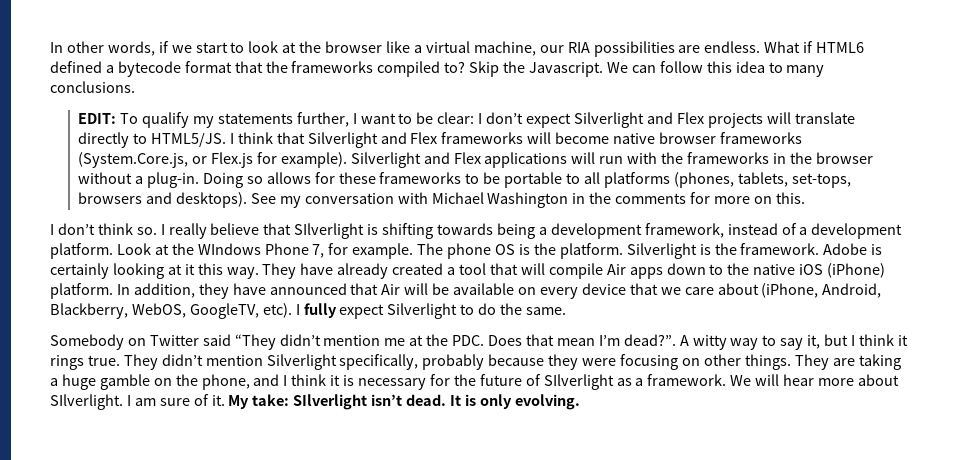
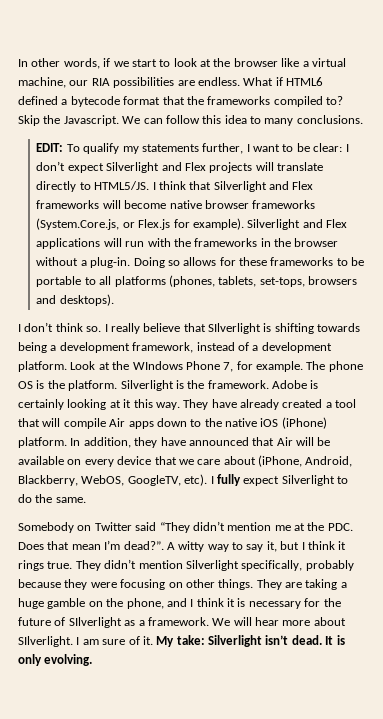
[250,192,805,208] See my conversation with Michael Washington in the comments for more on this. -> (114, 300) none
[293,394,368,410] SIlverlight -> [208,635,262,647] Silverlight

